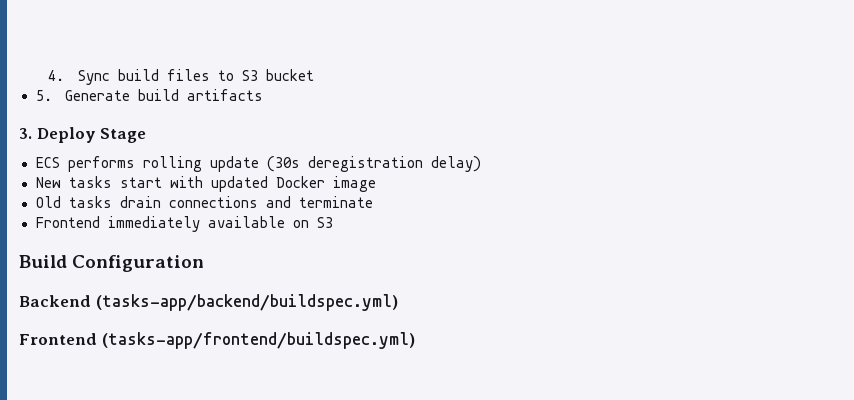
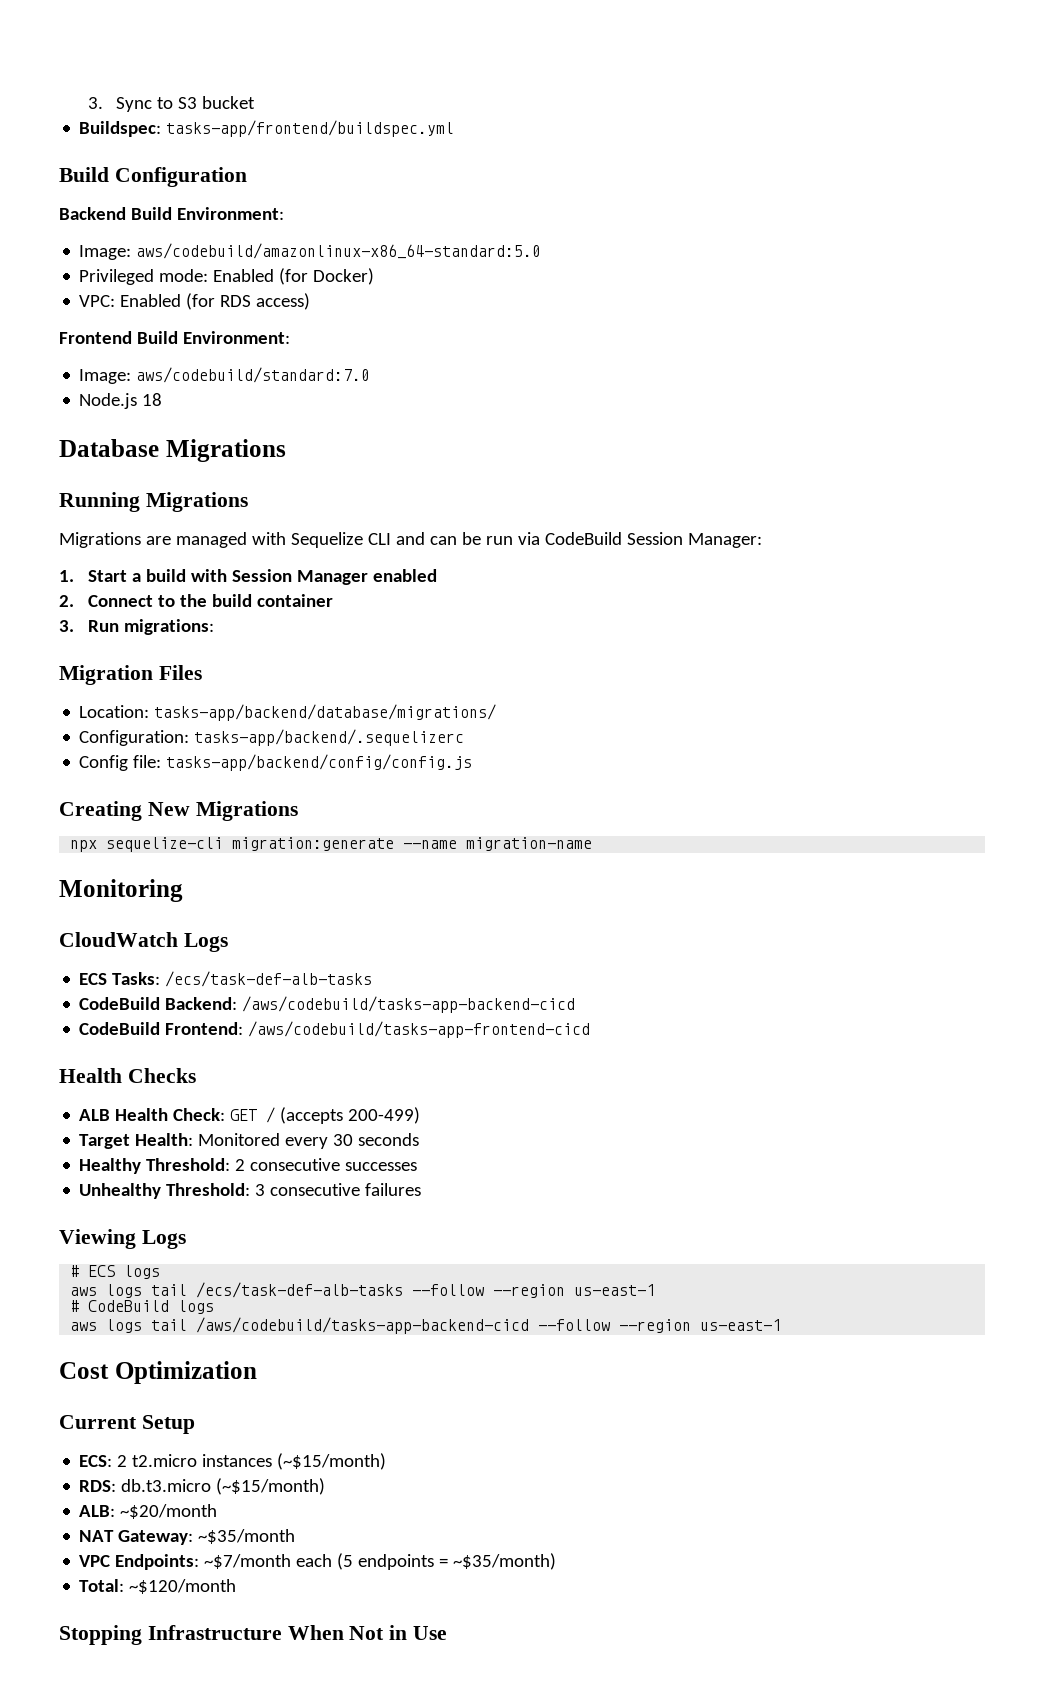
[48,69,210,85] 4. Sync build files -> [87,97,153,112] 3. Sync
[35,89,263,101] [19,127,147,143] [35,156,481,172] [35,176,376,192] [35,196,373,208] [35,216,333,232] [19,255,205,272] [19,294,398,311] [19,332,415,349] 5. Generate build artifacts // 3. Deploy Stage // ECS performs rolling update (30s deregistration delay) // New tasks start with updated Docker image // Old tasks drain connections and terminate // Frontend immediately available on S3 // Build Configuration // Backend (tasks-app/backend/buildspec.yml) // Frontend (tasks-app/frontend/buildspec.yml) -> [79,120,455,137] [59,167,247,187] [59,207,284,220] [79,243,542,260] [79,268,375,285] [79,293,311,310] [59,331,290,344] [79,367,371,384] [79,393,163,409] [59,439,286,462] [59,492,248,512] [59,532,762,548] [59,569,437,585] [59,594,333,607] [59,619,214,635] [59,665,202,685] [79,704,497,721] [79,729,465,746] [79,754,473,771] [59,801,298,821] [70,837,593,852] [59,879,183,902] [59,932,228,952] [79,971,373,987] [79,996,576,1013] [79,1021,591,1038] [59,1068,196,1083] [79,1107,421,1124] [79,1133,420,1149] [79,1158,418,1174] [79,1183,422,1199] [59,1229,186,1249] [70,1265,161,1279] [70,1282,656,1298] [70,1300,215,1314] [70,1317,782,1334] [59,1361,257,1384] [59,1415,195,1434] [79,1453,387,1470] [79,1478,326,1495] [79,1504,218,1519] [79,1529,296,1545] [79,1553,557,1570] [79,1579,237,1594] [59,1625,448,1645] Buildspec: tasks-app/frontend/buildspec.yml // Build Configuration // Backend Build Environment: // Image: aws/codebuild/amazonlinux-x86_64-standard:5.0 // Privileged mode: Enabled (for Docker) // VPC: Enabled (for RDS access) // Frontend Build Environment: // Image: aws/codebuild/standard:7.0 // Node.js 18 // Database Migrations // Running Migrations // Migrations are managed with Sequelize CLI and can be run via CodeBuild Session Manager: // 1. Start a build with Session Manager enabled // 2. Connect to the build container // 3. Run migrations: // Migration Files // Location: tasks-app/backend/database/migrations/ // Configuration: tasks-app/backend/.sequelizerc // Config file: tasks-app/backend/config/config.js // Creating New Migrations // npx sequelize-cli migration:generate --name migration-name // Monitoring // CloudWatch Logs // ECS Tasks: /ecs/task-def-alb-tasks // CodeBuild Backend: /aws/codebuild/tasks-app-backend-cicd // CodeBuild Frontend: /aws/codebuild/tasks-app-frontend-cicd // Health Checks // ALB Health Check: GET / (accepts 200-499) // Target Health: Monitored every 30 seconds // Healthy Threshold: 2 consecutive successes // Unhealthy Threshold: 3 consecutive failures // Viewing Logs // # ECS logs // aws logs tail /ecs/task-def-alb-tasks --follow --region us-east-1 // # CodeBuild logs // aws logs tail /aws/codebuild/tasks-app-backend-cicd --follow --region us-east-1 // Cost Optimization // Current Setup // ECS: 2 t2.micro instances (~$15/month) // RDS: db.t3.micro (~$15/month) // ALB: ~$20/month // NAT Gateway: ~$35/month // VPC Endpoints: ~$7/month each (5 endpoints = ~$35/month) // Total: ~$120/month // Stopping Infrastructure When Not in Use

